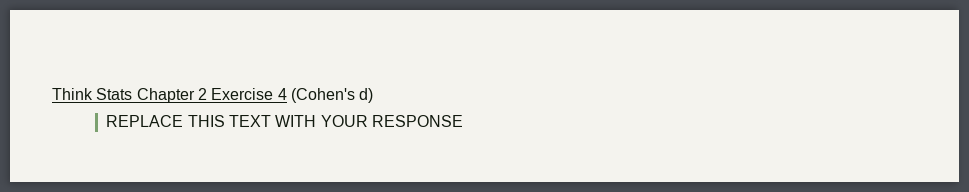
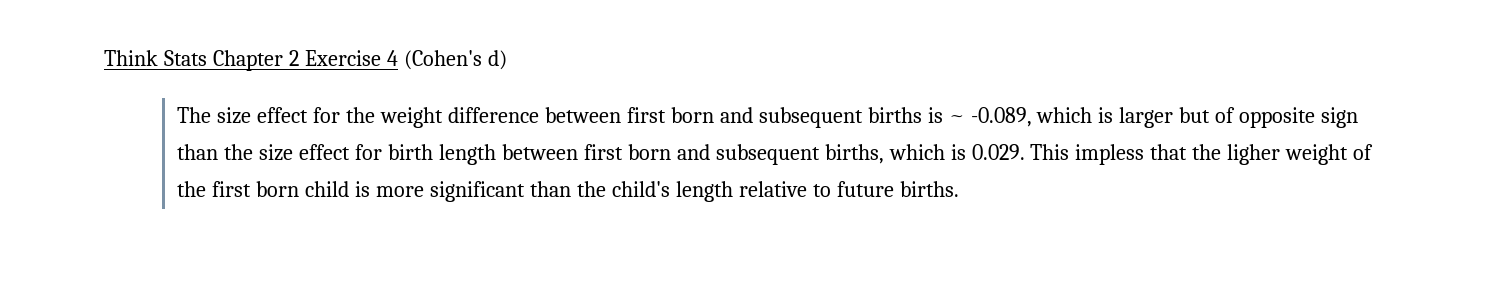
[106,115,464,127] REPLACE THIS TEXT WITH YOUR RESPONSE -> [177,107,1359,128] [177,144,1374,165] [177,181,959,202] The size effect for the weight difference between first born and subsequent births is ~ -0.089, which is larger but of opposite sign than the size effect for birth length between first born and subsequent births, which is 0.029. This impless that the ligher weight of the first born child is more significant than the child's length relative to future births.

